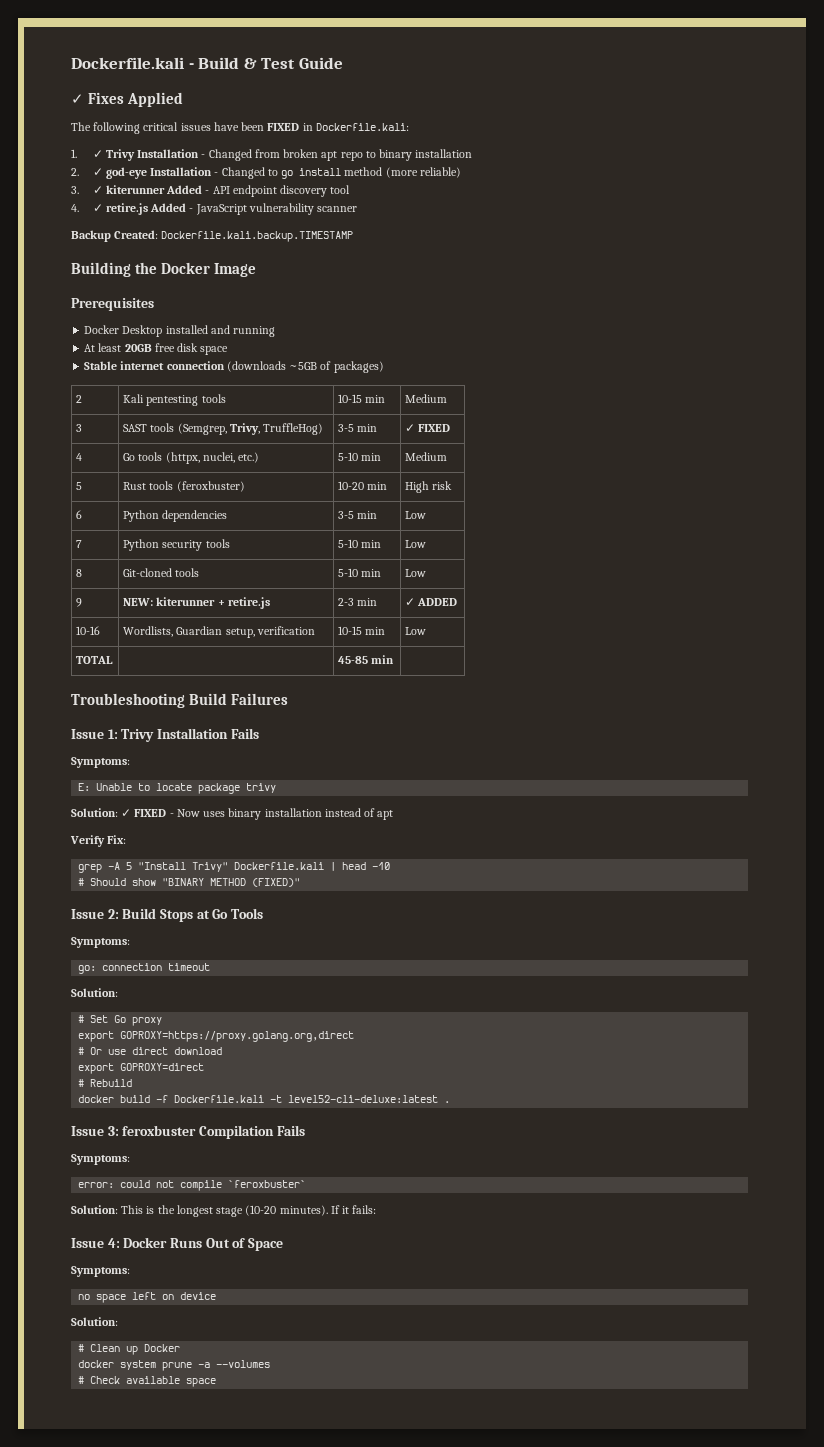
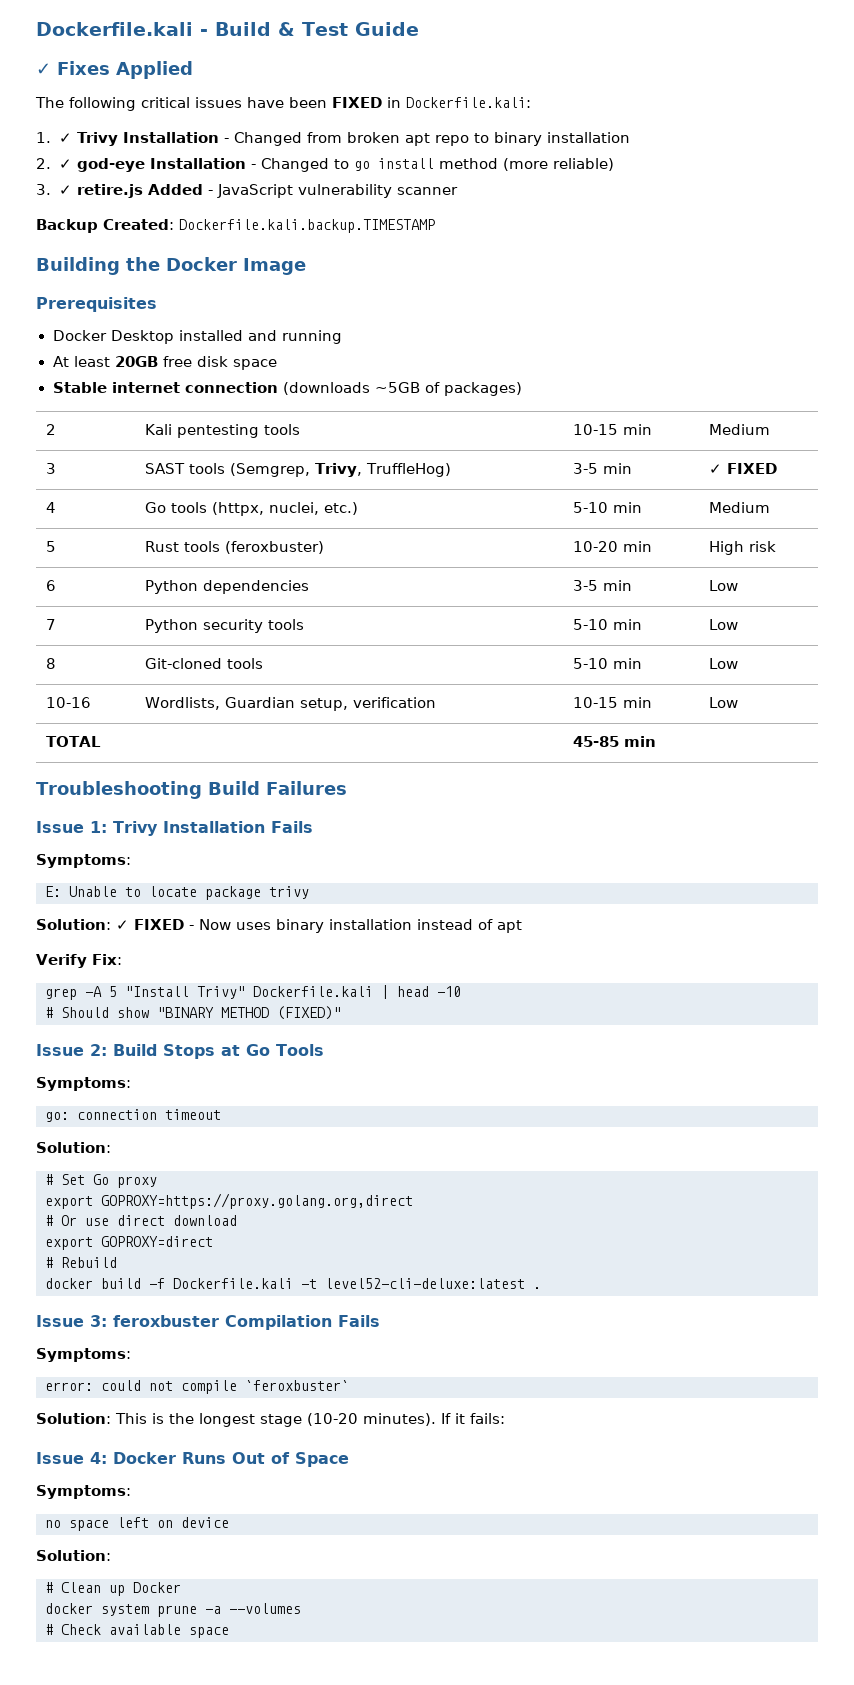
[105,185,351,197] [71,204,103,212] kiterunner Added - API endpoint discovery tool // 4. ✓ -> (72, 190) none
[76,598,83,607] [123,597,270,609] [338,598,378,606] [405,598,458,606] // 9 | NEW: kiterunner + retire.js | 2-3 min | ✓ ADDED -> (739, 663) none

